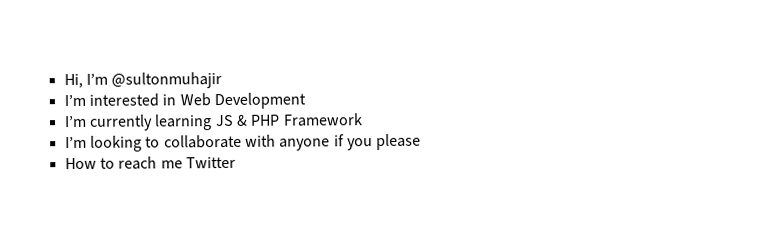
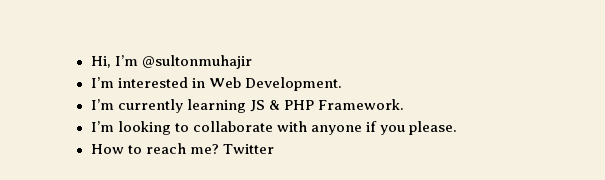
[213,92,306,110] Development -> [244,77,342,91] Development.
[282,113,363,127] Framework -> [317,99,404,110] Framework.
[376,133,422,151] please -> [408,121,457,135] please.
[160,160,183,169] me -> [189,144,219,154] me?

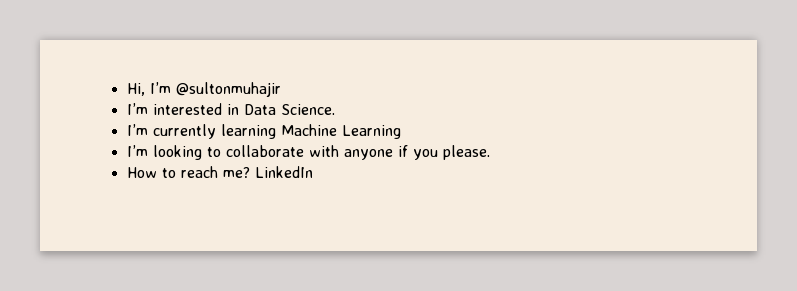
[208,77,342,91] Web Development. -> [243,104,335,115] Data Science.
[249,99,404,112] JS & PHP Framework. -> [280,124,401,139] Machine Learning
[222,144,274,154] Twitter -> [254,166,313,178] LinkedIn

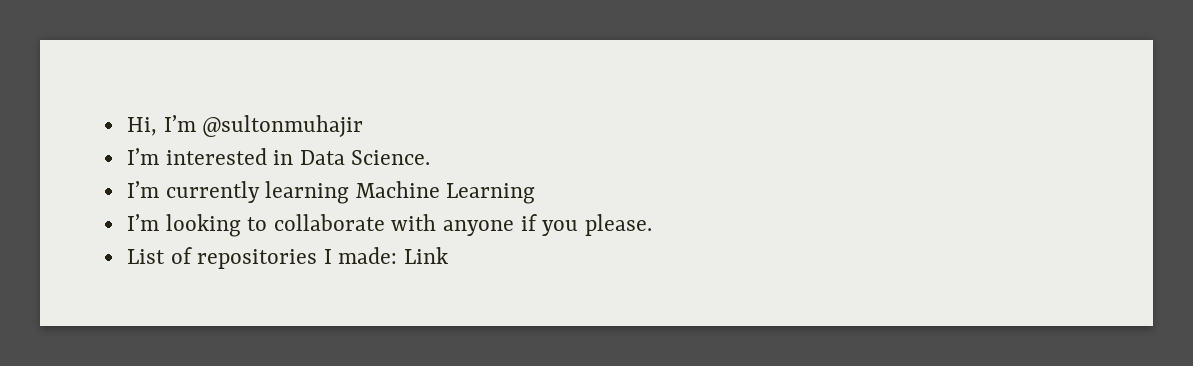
[126,166,313,178] How to reach me? LinkedIn -> [126,247,449,269] List of repositories I made: Link

